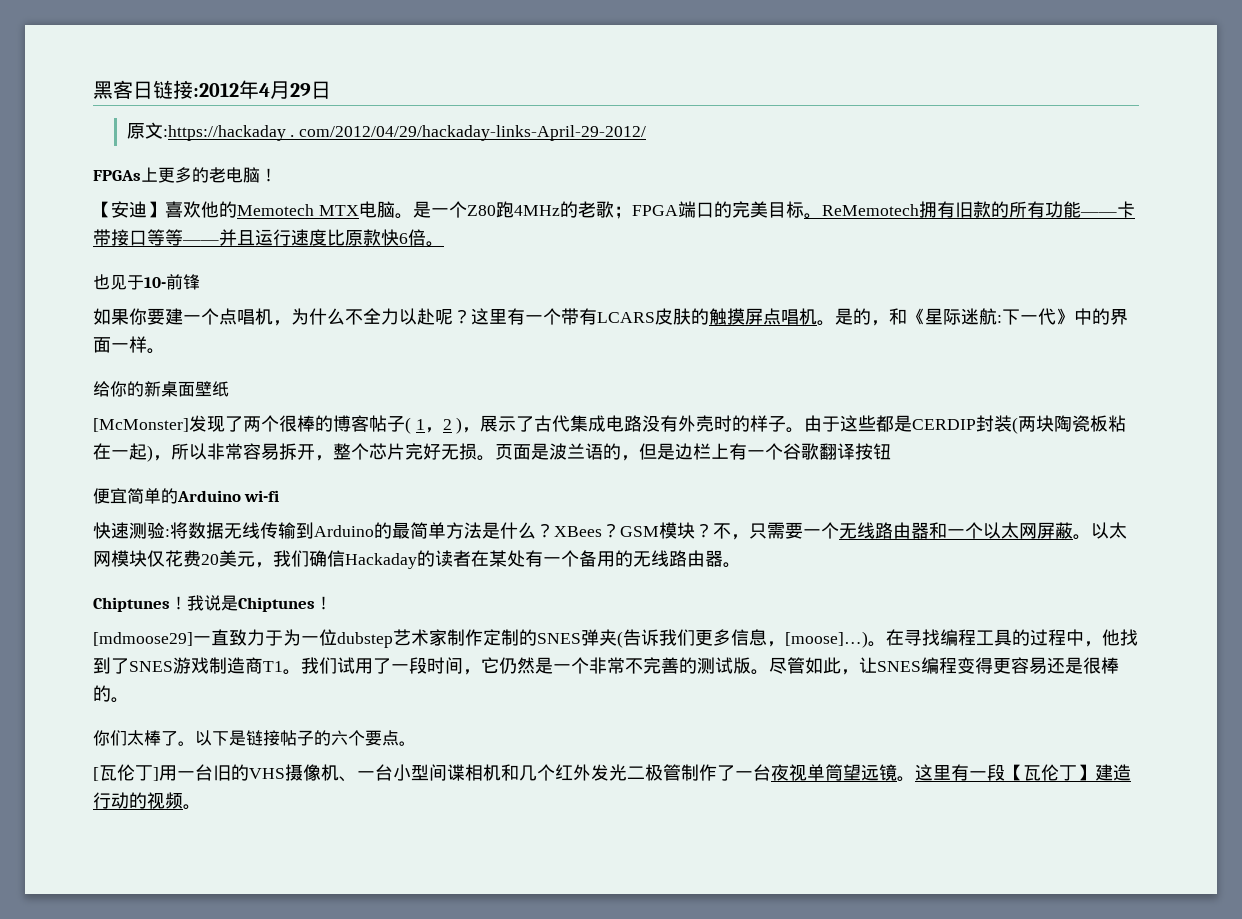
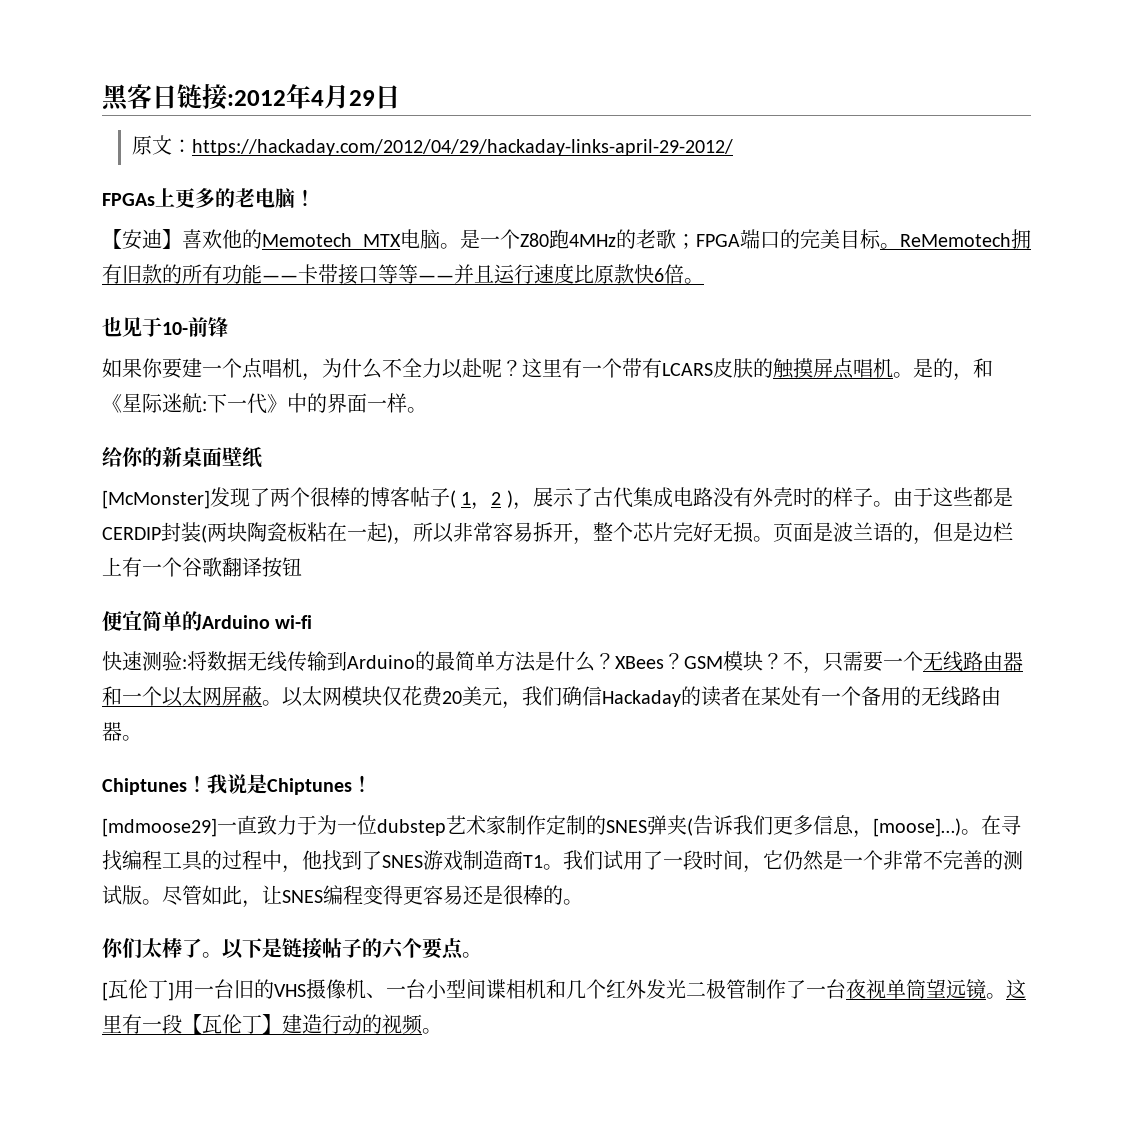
[162,125,647,141] :https://hackaday . com/2012/04/29/hackaday-links-April-29-2012/ -> [171,139,733,156] ：https://hackaday.com/2012/04/29/hackaday-links-april-29-2012/

